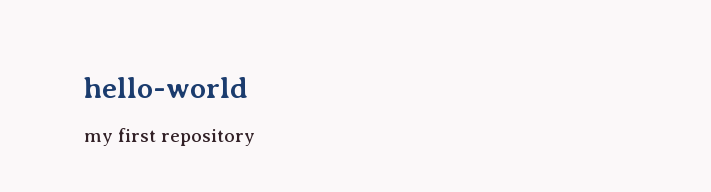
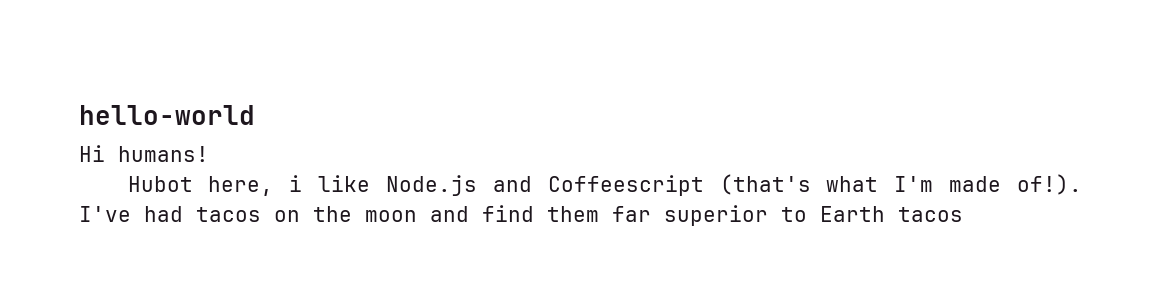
[84,128,256,146] my first repository -> [79,145,209,162] [127,174,1082,196] [79,205,963,226] Hi humans! // Hubot here, i like Node.js and Coffeescript (that's what I'm made of!). I've had tacos on the moon and find them far superior to Earth tacos

